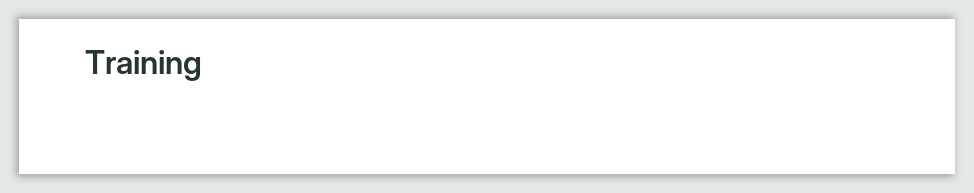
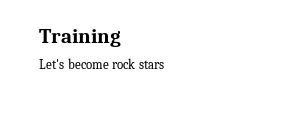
(202, 65) none -> [39,58,164,69] // Let's become rock stars

